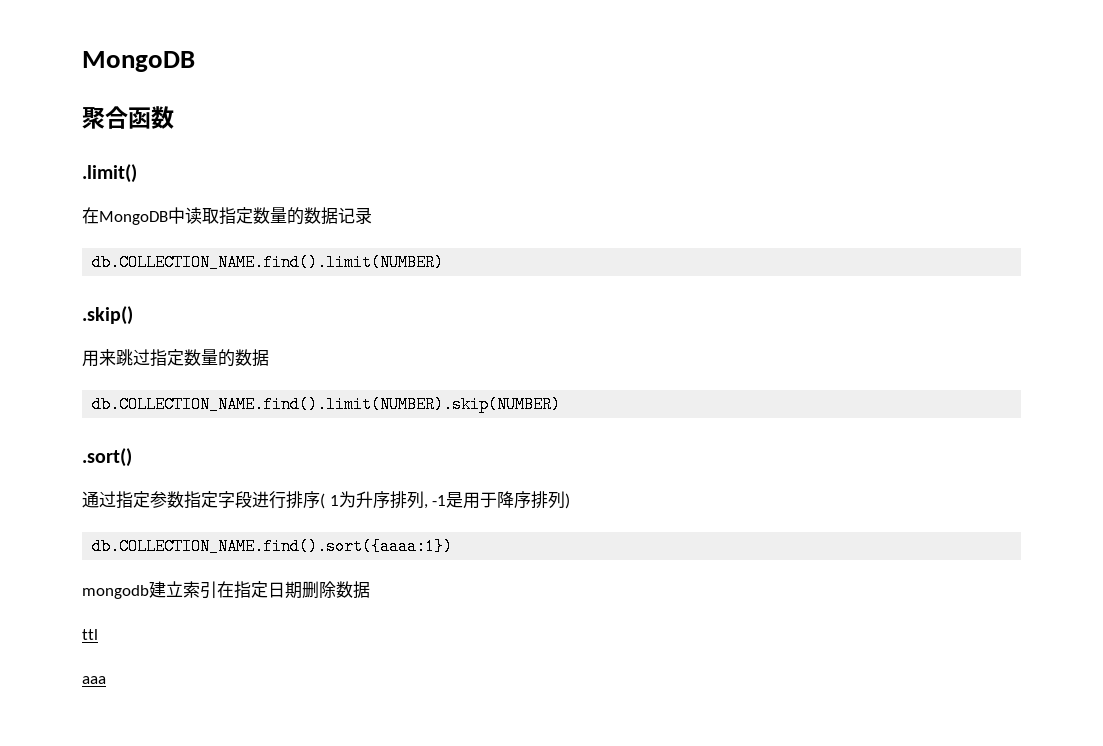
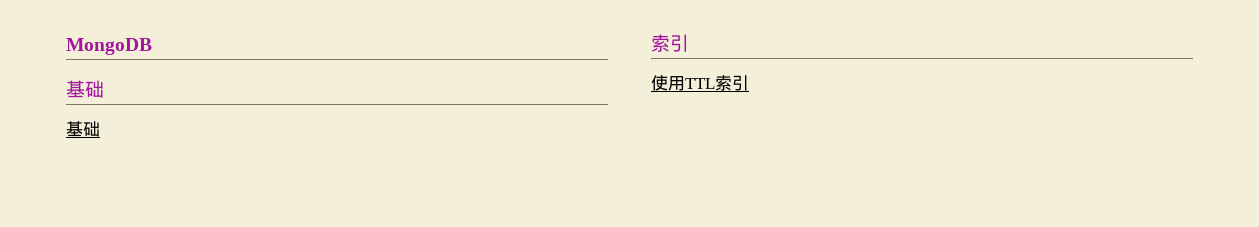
[82,106,174,129] [82,164,137,183] [82,207,372,225] [92,254,445,271] [82,306,133,325] [82,349,269,367] [92,396,562,413] [82,448,132,467] [82,491,571,509] [92,538,454,555] [82,581,370,599] [82,629,98,640] [82,676,106,684] 聚合函数 // .limit() // 在MongoDB中读取指定数量的数据记录 // db.COLLECTION_NAME.find().limit(NUMBER) // .skip() // 用来跳过指定数量的数据 // db.COLLECTION_NAME.find().limit(NUMBER).skip(NUMBER) // .sort() // 通过指定参数指定字段进行排序( 1为升序排列, -1是用于降序排列) // db.COLLECTION_NAME.find().sort({aaaa:1}) // mongodb建立索引在指定日期删除数据 // ttl // aaa -> [66,80,104,98] [66,121,100,137] [651,34,689,52] [651,75,749,91] 基础 // 基础 // 索引 // 使用TTL索引

